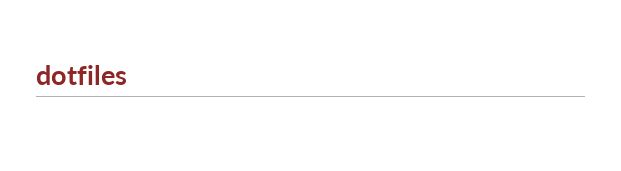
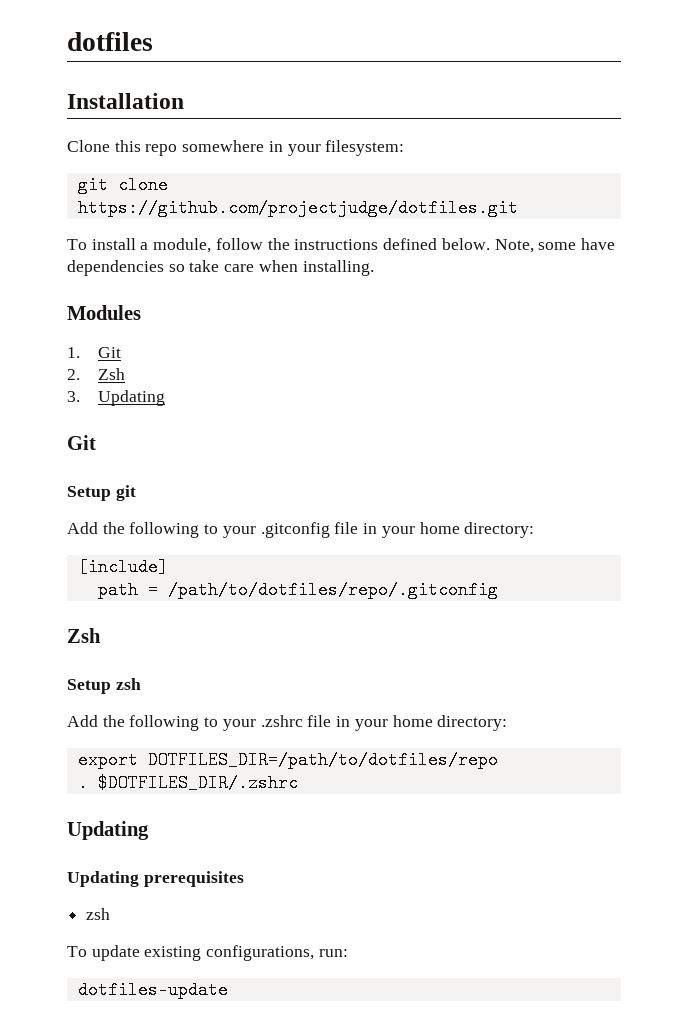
(127, 75) none -> [67,93,184,109] [67,140,405,156] [77,176,168,194] [77,199,518,217] [67,238,615,253] [67,260,374,276] [67,305,141,320] [67,347,122,358] [67,368,126,380] [67,390,166,406] [67,435,96,450] [67,485,136,501] [67,522,535,538] [77,558,168,576] [97,581,498,599] [67,628,101,643] [67,678,141,694] [67,715,508,731] [77,751,498,769] [77,774,298,792] [67,821,149,840] [67,871,244,887] [86,908,111,920] [67,945,348,961] [77,981,228,999] // Installation // Clone this repo somewhere in your filesystem: // git clone https://github.com/projectjudge/dotfiles.git // To install a module, follow the instructions defined below. Note, some have dependencies so take care when installing. // Modules // 1. Git // 2. Zsh // 3. Updating // Git // Setup git // Add the following to your .gitconfig file in your home directory: // [include] // path = /path/to/dotfiles/repo/.gitconfig // Zsh // Setup zsh // Add the following to your .zshrc file in your home directory: // export DOTFILES_DIR=/path/to/dotfiles/repo // . $DOTFILES_DIR/.zshrc // Updating // Updating prerequisites // zsh // To update existing configurations, run: // dotfiles-update

